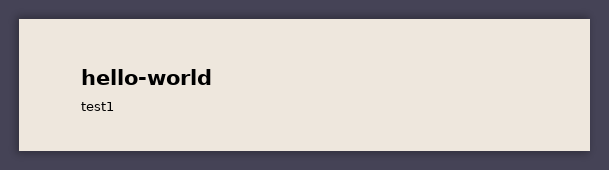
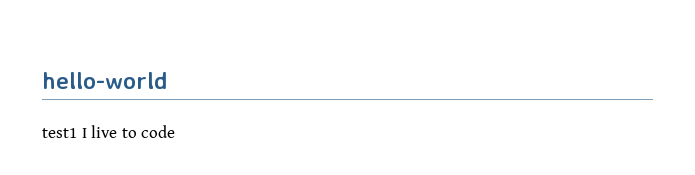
(114, 106) none -> [81,125,176,138] I live to code

